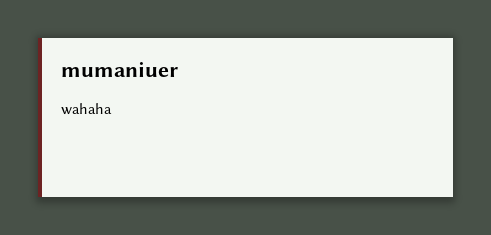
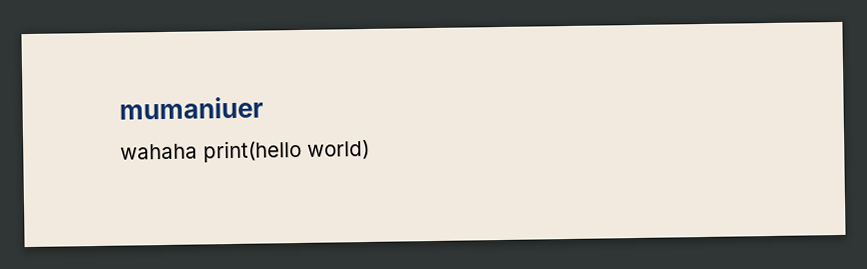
(112, 109) none -> [203,139,370,163] print(hello world)

